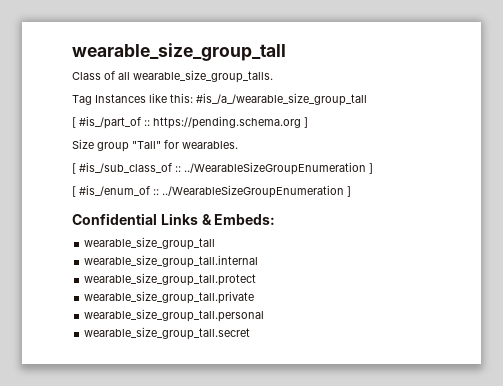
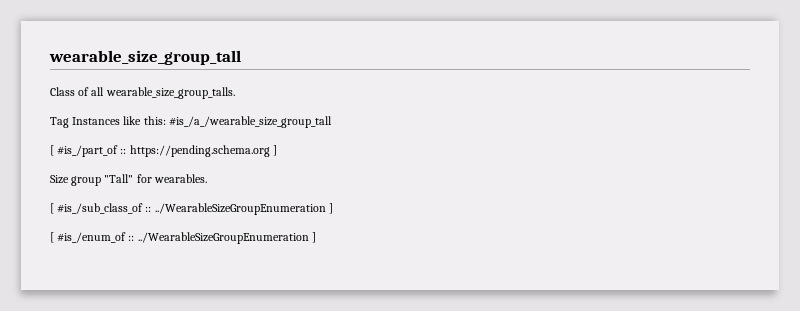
[72,213,276,225] [84,237,216,250] [84,255,259,268] [84,273,257,286] [84,291,255,304] [84,309,265,322] [84,327,251,340] // Confidential Links & Embeds: // wearable_size_group_tall // wearable_size_group_tall.internal // wearable_size_group_tall.protect // wearable_size_group_tall.private // wearable_size_group_tall.personal // wearable_size_group_tall.secret -> (316, 237) none

